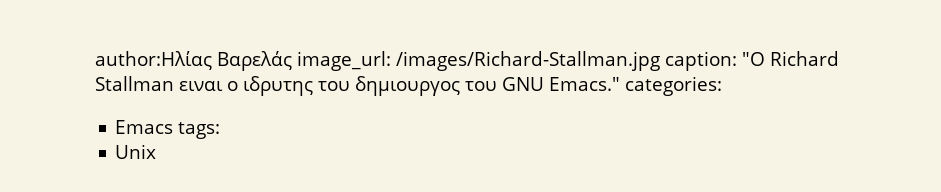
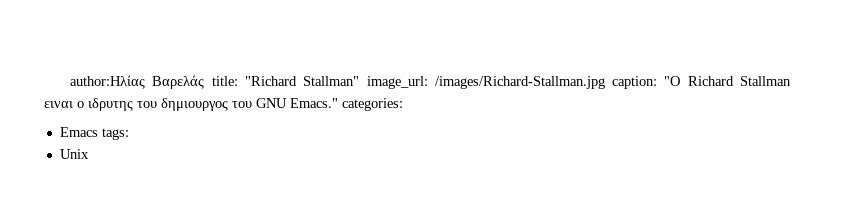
(292, 61) none -> [211,76,360,86] title: "Richard Stallman"

